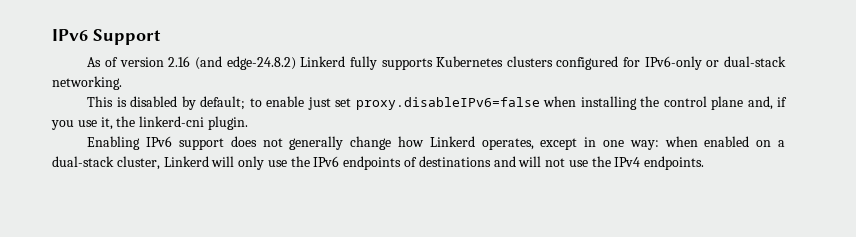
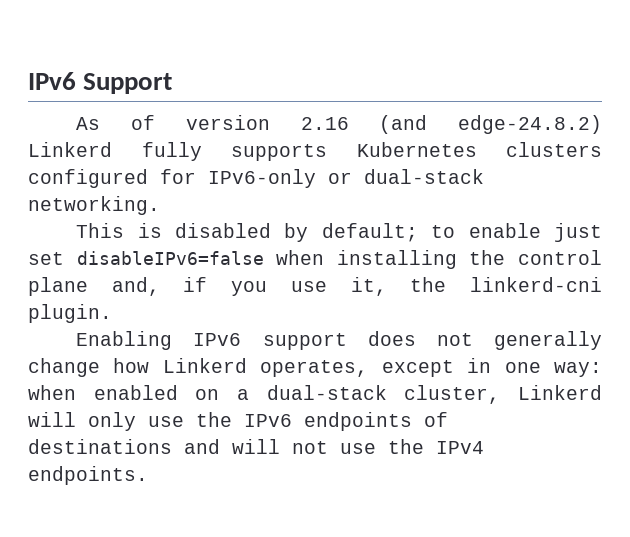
[355,97,540,110] proxy.disableIPv6=false -> [76,251,264,265] disableIPv6=false

